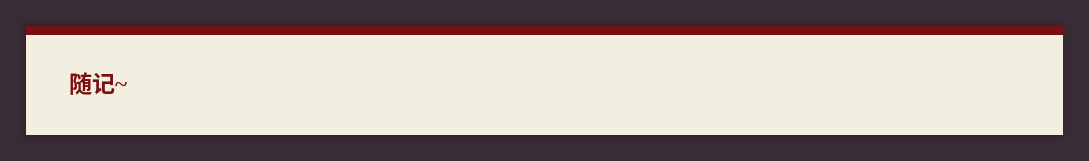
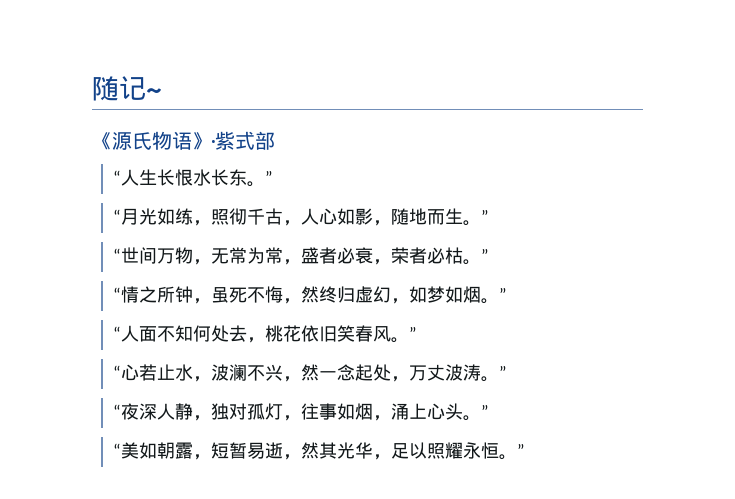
(127, 87) none -> [92,131,275,150] [113,169,274,187] [113,208,490,226] [113,247,490,265] [113,286,508,304] [113,325,418,343] [113,364,508,382] [113,403,490,421] [113,442,526,460] // 《源氏物语》·紫式部 // “人生长恨水长东。” // “月光如练，照彻千古，人心如影，随地而生。” // “世间万物，无常为常，盛者必衰，荣者必枯。” // “情之所钟，虽死不悔，然终归虚幻，如梦如烟。” // “人面不知何处去，桃花依旧笑春风。” // “心若止水，波澜不兴，然一念起处，万丈波涛。” // “夜深人静，独对孤灯，往事如烟，涌上心头。” // “美如朝露，短暂易逝，然其光华，足以照耀永恒。”

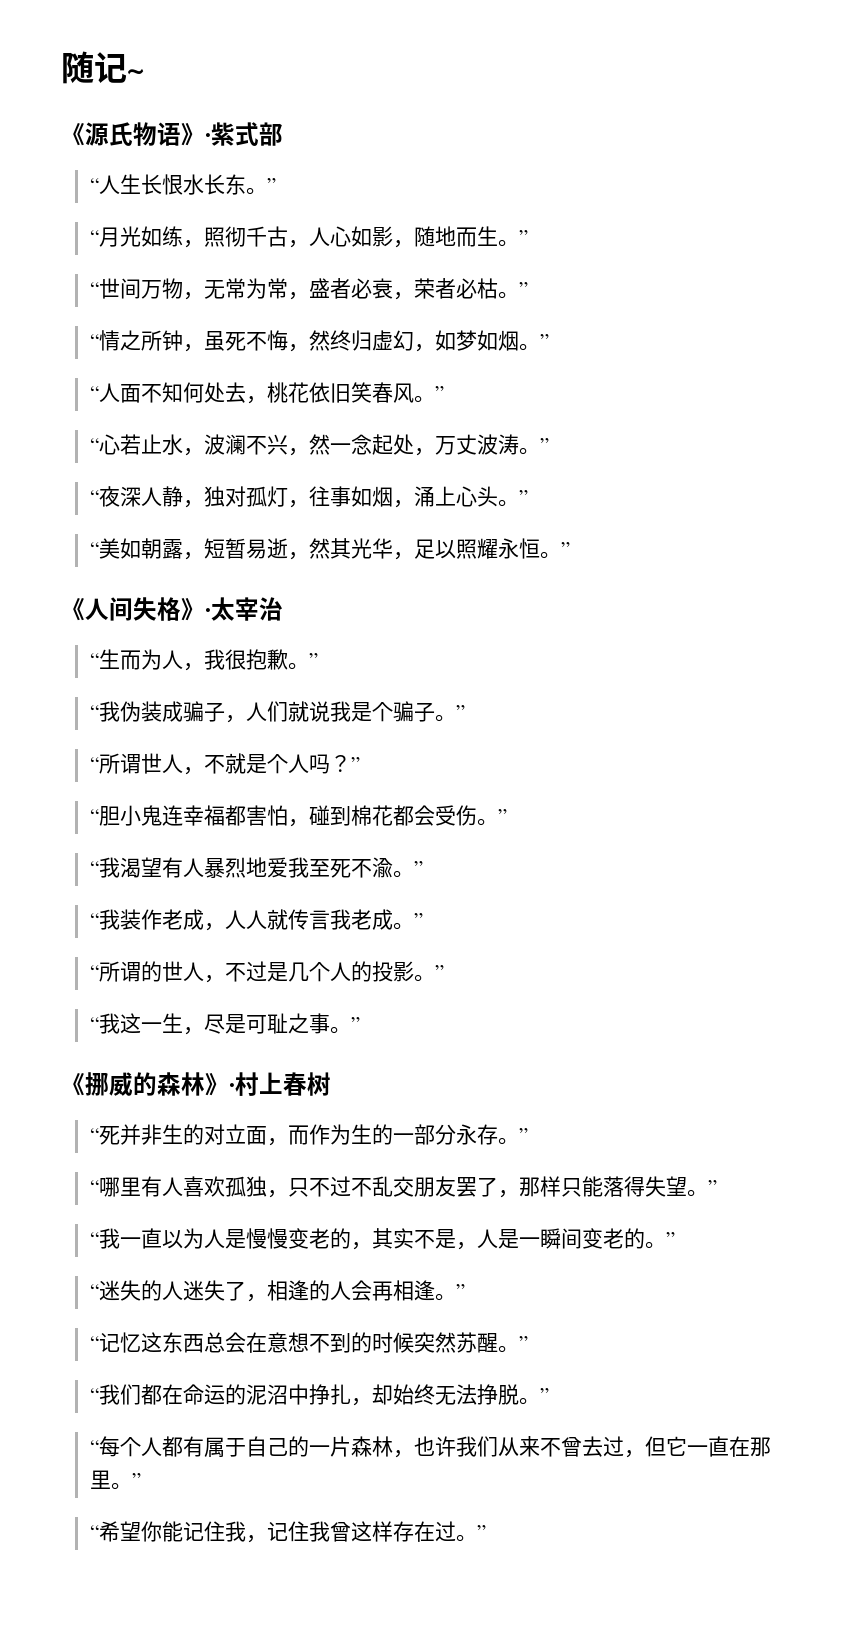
(526, 450) none -> [61,597,283,621] [89,649,318,671] [89,701,465,723] [89,753,360,775] [89,805,507,827] [89,857,423,878] [89,909,423,931] [89,961,444,983] [89,1013,360,1035] [61,1072,331,1096] [89,1124,528,1146] [89,1176,717,1198] [89,1228,675,1250] [89,1280,465,1302] [89,1332,528,1353] [89,1384,549,1406] [89,1436,771,1458] [89,1470,141,1490] [89,1521,486,1543] // 《人间失格》·太宰治 // “生而为人，我很抱歉。” // “我伪装成骗子，人们就说我是个骗子。” // “所谓世人，不就是个人吗？” // “胆小鬼连幸福都害怕，碰到棉花都会受伤。” // “我渴望有人暴烈地爱我至死不渝。” // “我装作老成，人人就传言我老成。” // “所谓的世人，不过是几个人的投影。” // “我这一生，尽是可耻之事。” // 《挪威的森林》·村上春树 // “死并非生的对立面，而作为生的一部分永存。” // “哪里有人喜欢孤独，只不过不乱交朋友罢了，那样只能落得失望。” // “我一直以为人是慢慢变老的，其实不是，人是一瞬间变老的。” // “迷失的人迷失了，相逢的人会再相逢。” // “记忆这东西总会在意想不到的时候突然苏醒。” // “我们都在命运的泥沼中挣扎，却始终无法挣脱。” // “每个人都有属于自己的一片森林，也许我们从来不曾去过，但它一直在那里。” // “希望你能记住我，记住我曾这样存在过。”

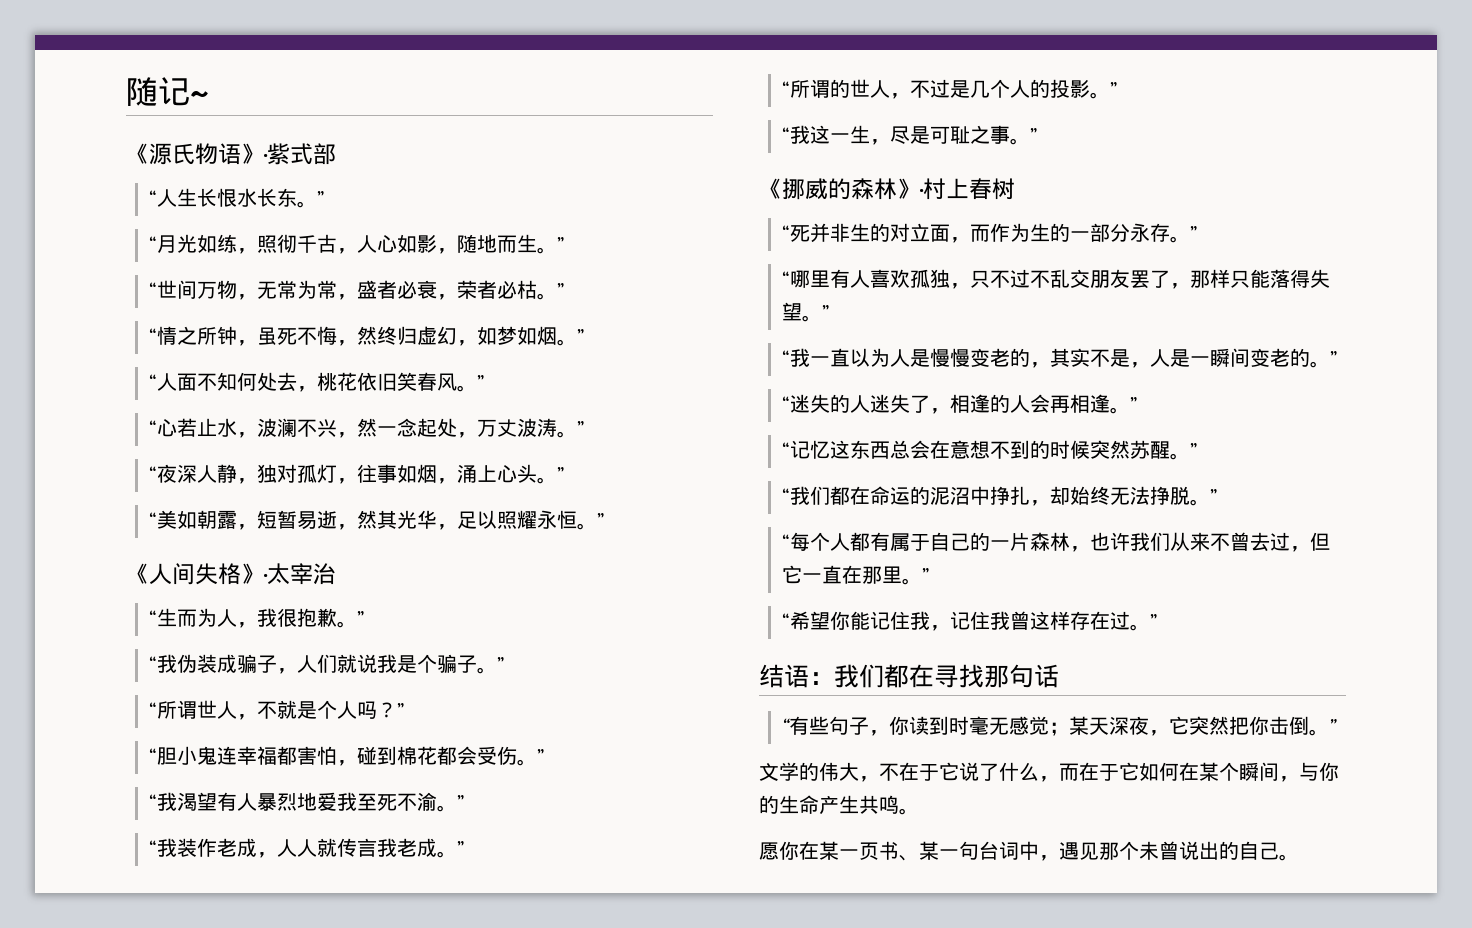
(486, 1532) none -> [759,664,1059,688] [782,716,1338,736] [759,762,1339,782] [759,795,919,815] [759,841,1299,861] // 结语：我们都在寻找那句话 // “有些句子，你读到时毫无感觉；某天深夜，它突然把你击倒。” // 文学的伟大，不在于它说了什么，而在于它如何在某个瞬间，与你的生命产生共鸣。 // 愿你在某一页书、某一句台词中，遇见那个未曾说出的自己。

